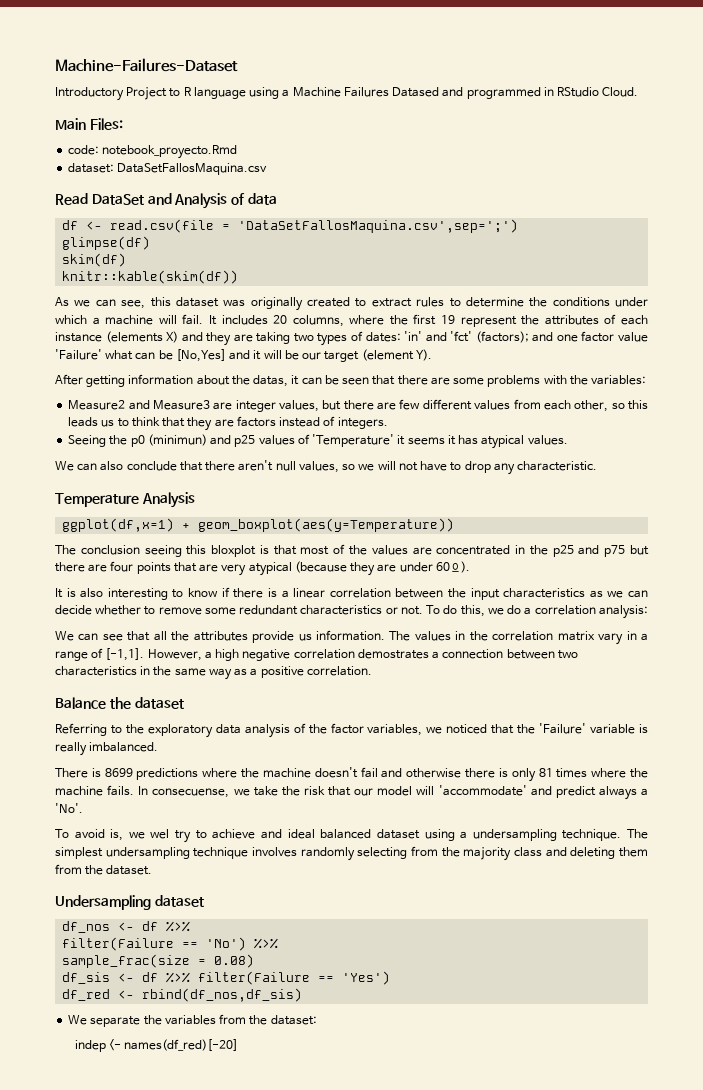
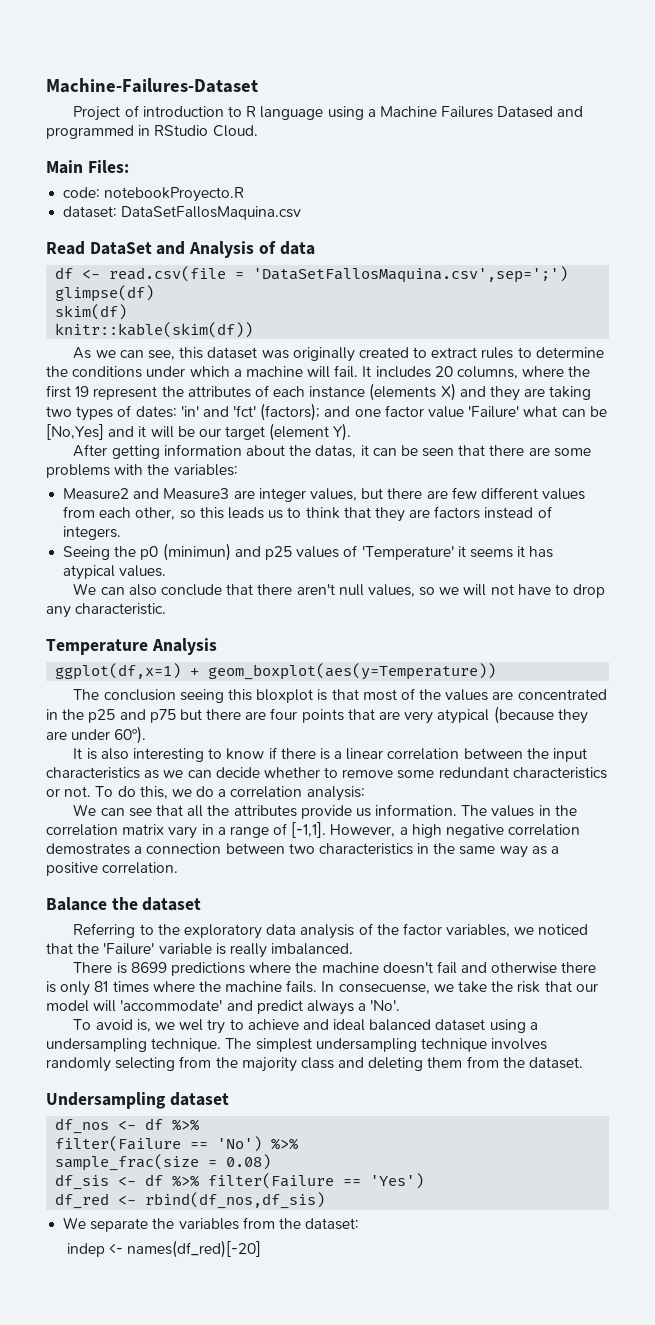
[55,87,168,101] Introductory Project -> [73,105,224,121] Project of introduction
[102,145,238,159] notebook_proyecto.Rmd -> [104,187,245,202] notebookProyecto.R

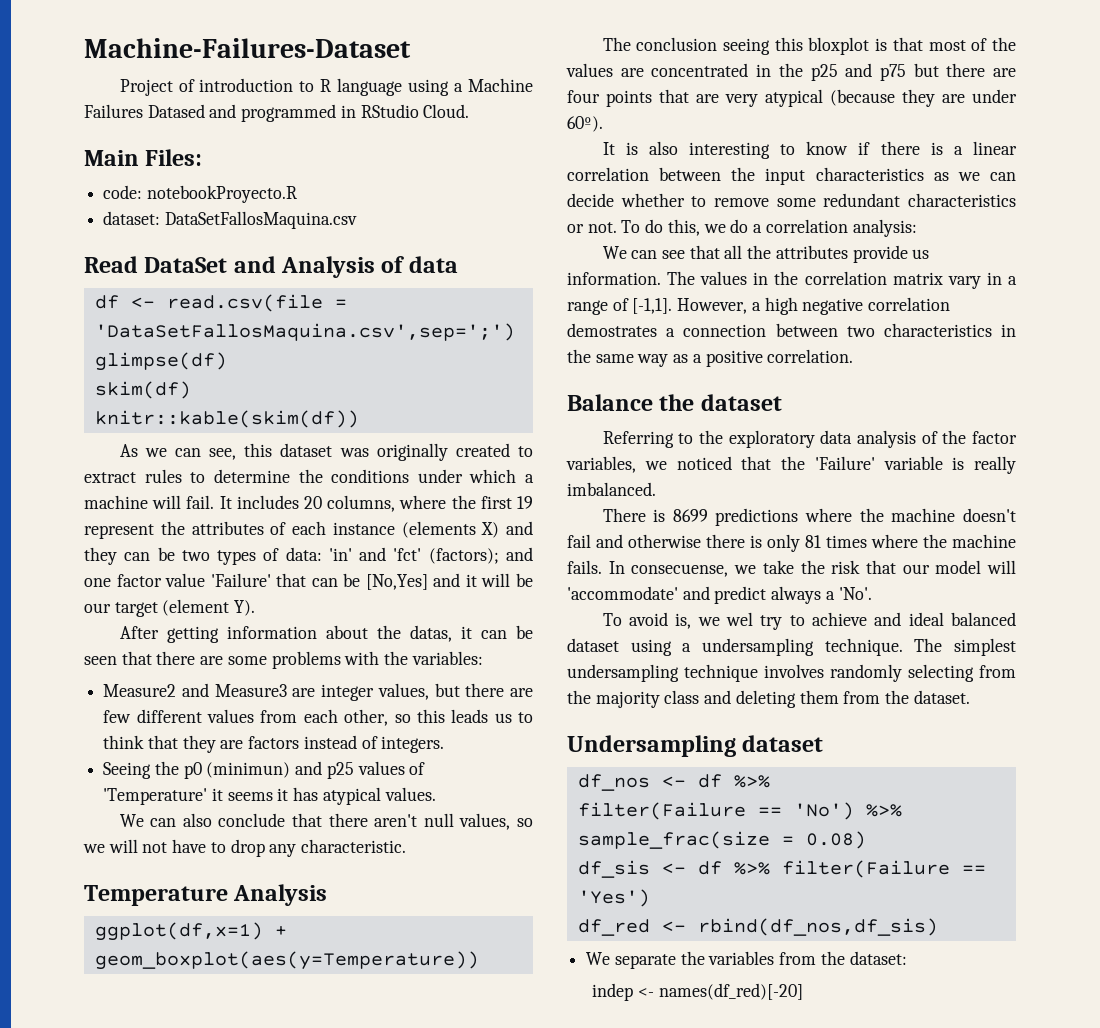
[524,386,592,400] are taking -> [124,547,175,561] can be
[135,406,177,418] dates: -> [285,547,322,561] data:
[523,406,558,417] what -> [276,573,307,587] that

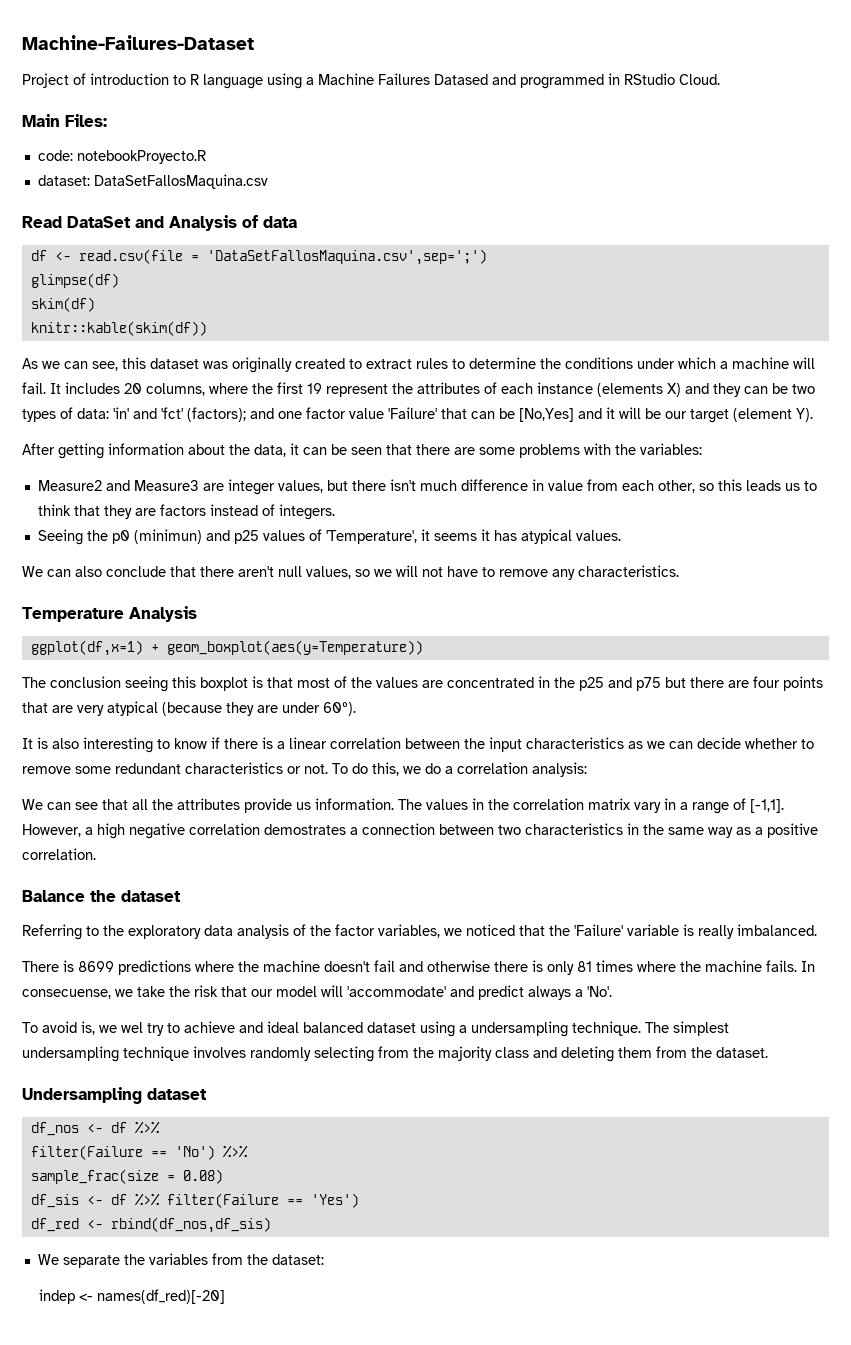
[409,625,452,642] datas, -> [254,444,286,457] data,
[510,688,533,697] [103,709,254,723] are few different values -> [389,479,583,491] isn't much difference in value
[103,788,208,805] 'Temperature' -> [325,530,417,544] 'Temperature',
[230,839,407,857] drop any characteristic. -> [499,565,679,580] remove any characteristics.
[808,37,870,55] bloxplot -> [200,677,248,691] boxplot

